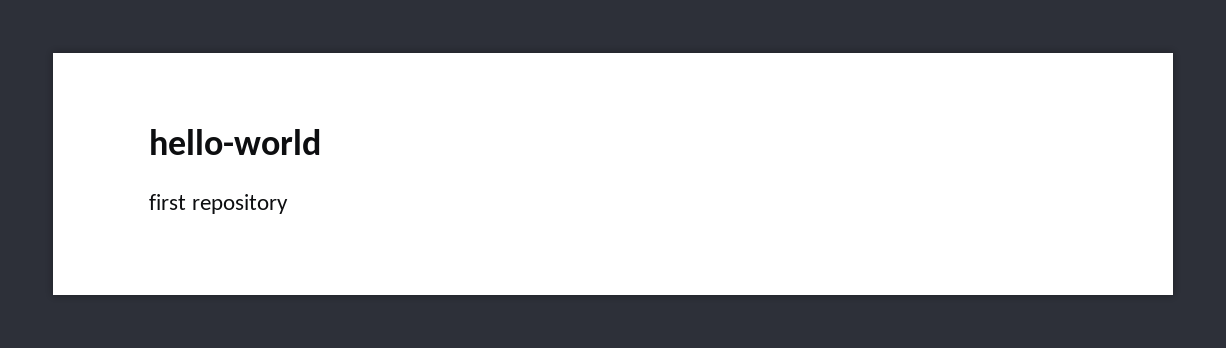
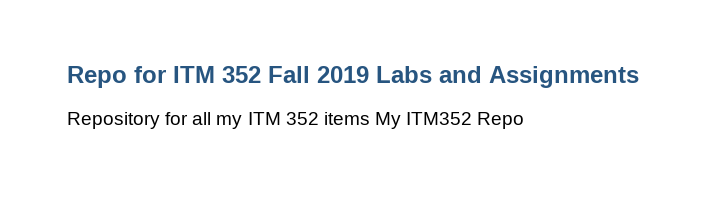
[149,129,321,155] [149,194,289,214] hello-world // first repository -> [67,66,639,88] [67,112,525,129] Repo for ITM 352 Fall 2019 Labs and Assignments // Repository for all my ITM 352 items My ITM352 Repo

